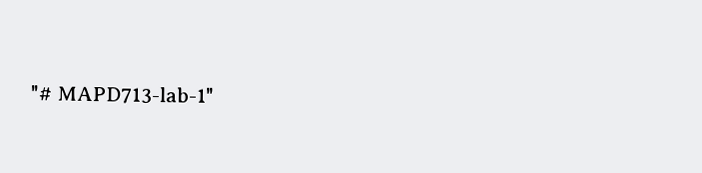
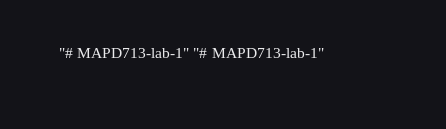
[30,85,214,105] "# MAPD713-lab-1" -> [59,48,324,58] "# MAPD713-lab-1" "# MAPD713-lab-1"

